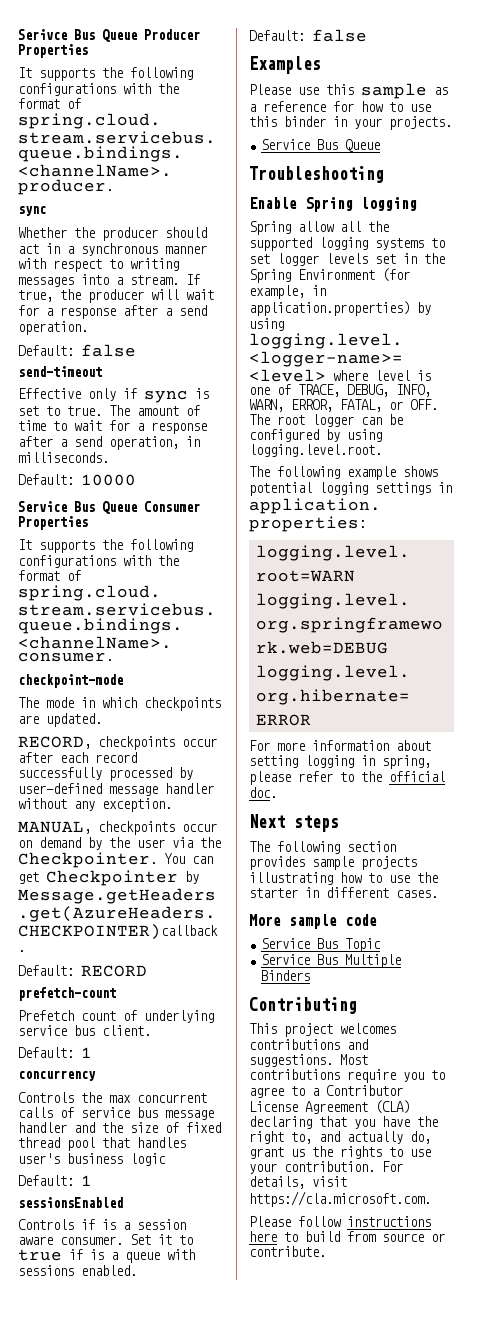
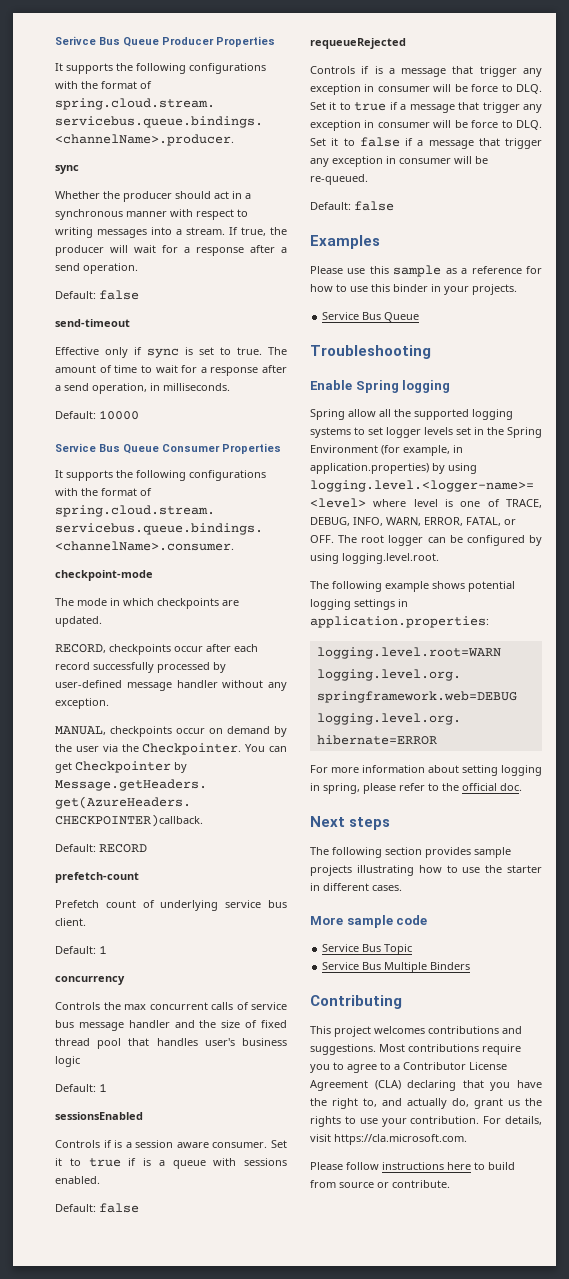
(367, 35) none -> [310,38,406,49] [310,66,542,77] [310,84,542,95] [310,102,542,113] [310,120,542,131] [310,137,542,149] [310,156,488,167] [310,174,368,185] [310,201,394,211] // requeueRejected // Controls if is a message that trigger any exception in consumer will be force to DLQ. Set it to true if a message that trigger any exception in consumer will be force to DLQ. Set it to false if a message that trigger any exception in consumer will be re-queued. // Default: false

